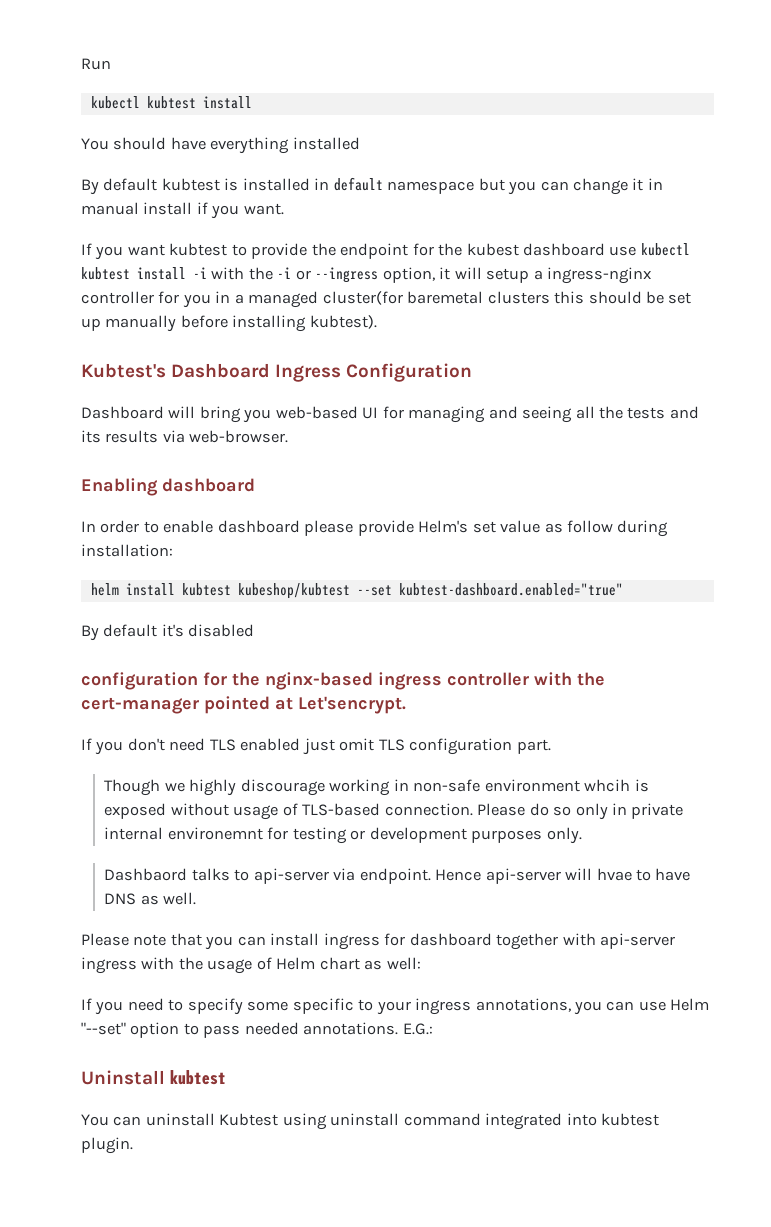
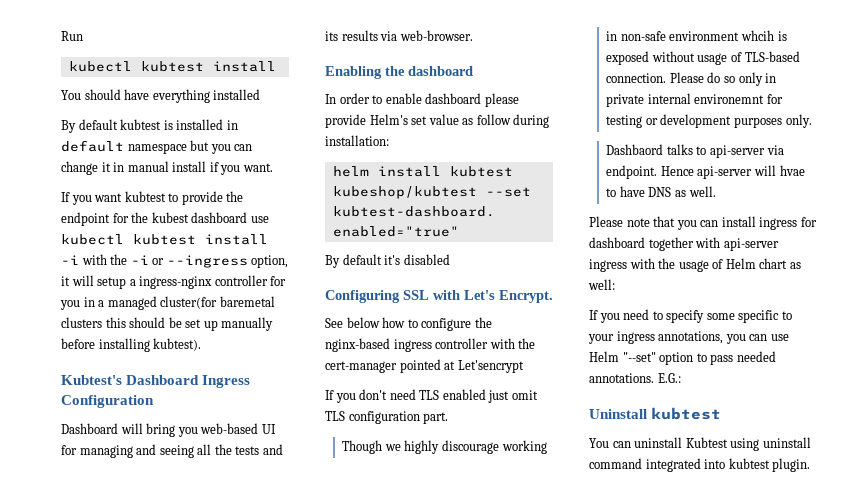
(158, 487) none -> [385,66,405,76] the
[81,672,227,690] configuration for -> [325,290,553,303] [325,317,472,331] Configuring SSL with Let's Encrypt. // See below how to configure
[298,696,406,714] Let'sencrypt. -> [457,360,524,373] Let'sencrypt

